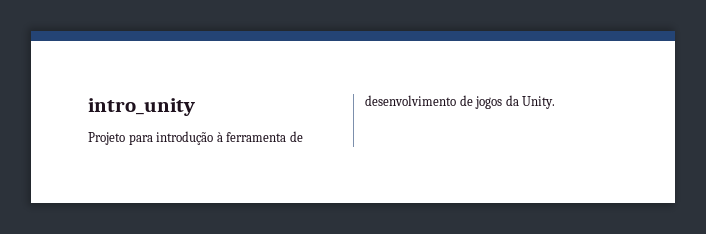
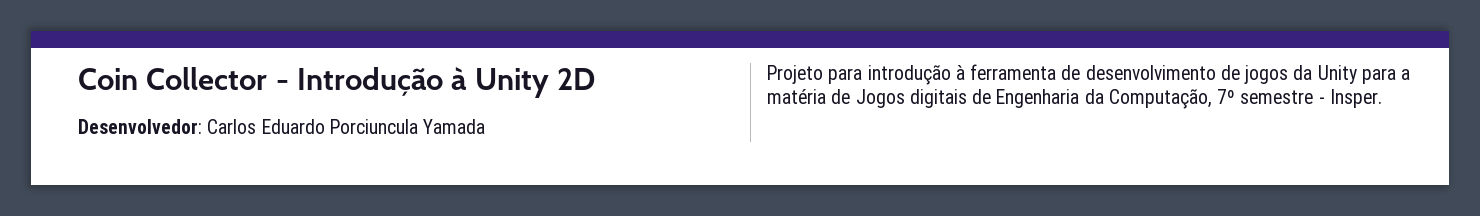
[88,98,195,116] intro_unity -> [78,67,596,98] [78,119,486,134] Coin Collector - Introdução à Unity 2D // Desenvolvedor: Carlos Eduardo Porciuncula Yamada
[522,96,556,109] Unity. -> [1317,65,1411,84] [767,89,1382,109] Unity para a matéria de Jogos digitais de Engenharia da Computação, 7º semestre - Insper.

